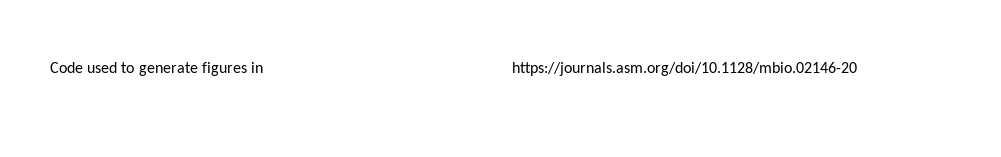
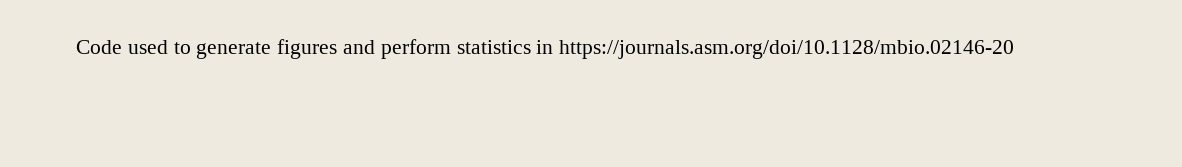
(247, 69) none -> [343,39,531,59] and perform statistics

